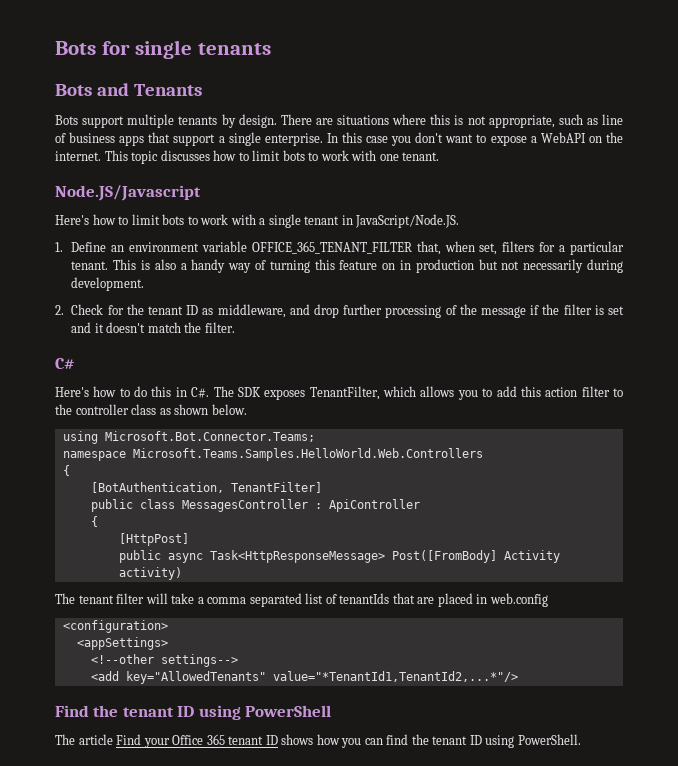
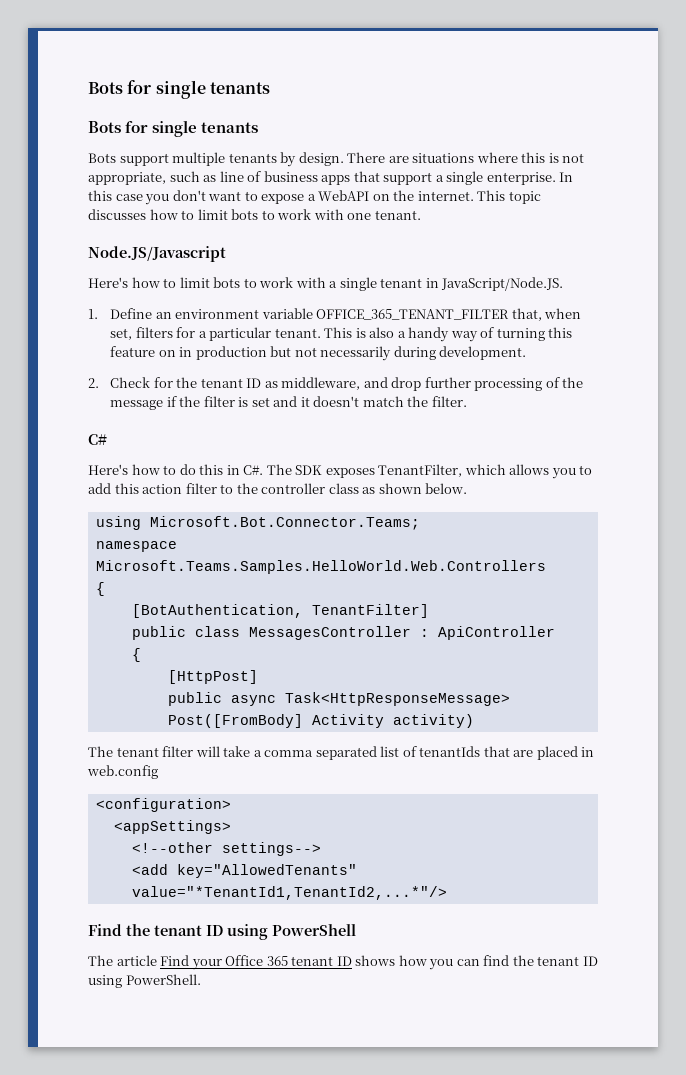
[55,40,271,59] [55,83,202,96] Bots for single tenants // Bots and Tenants -> [88,80,270,99] [88,120,259,137] Bots for single tenants // Bots for single tenants

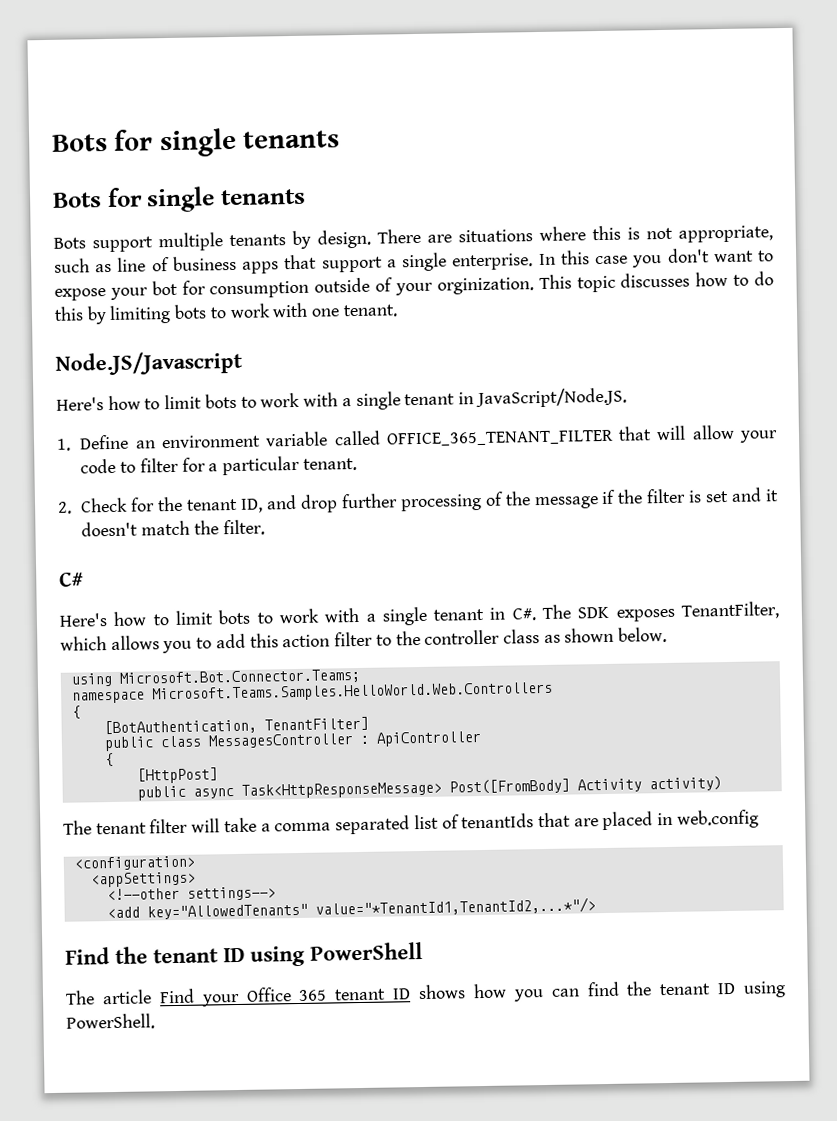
[307,190,474,201] a WebAPI on the internet. -> [109,277,534,300] your bot for consumption outside of your orginization.
[197,209,228,220] limit -> [754,271,774,286] [54,304,172,325] do this by limiting
[316,308,582,321] [110,327,573,342] [110,346,527,361] OFFICE_365_TENANT_FILTER that, when set, filters for a particular tenant. This is also a handy way of turning this feature on in production but not necessarily during development. -> [333,424,778,447] [80,455,357,476] called OFFICE_365_TENANT_FILTER that will allow your code to filter for a particular tenant.
[246,377,361,390] ID as middleware, -> [240,498,264,513] ID,
[179,464,224,475] do this -> [174,606,485,626] limit bots to work with a single tenant

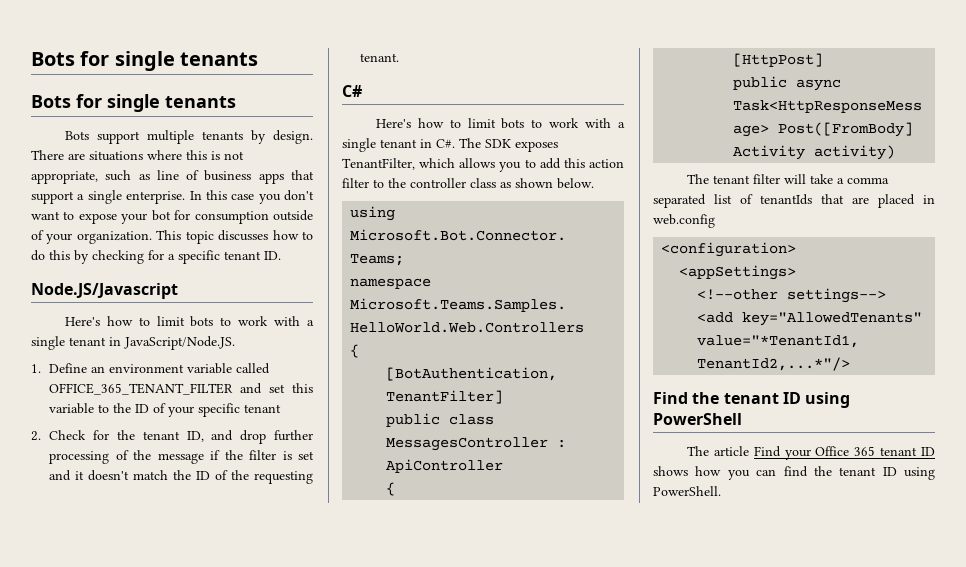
[436,277,534,295] orginization. -> [76,231,152,244] organization.
[109,302,398,324] limiting bots to work with one tenant. -> [92,250,281,264] checking for a specific tenant ID.
[618,424,778,443] [80,455,357,476] that will allow your code to filter for a particular tenant. -> [240,383,313,394] [49,403,282,417] and set this variable to the ID of your specific tenant
[222,519,265,536] filter. -> [196,470,313,484] [360,53,400,62] ID of the requesting tenant.

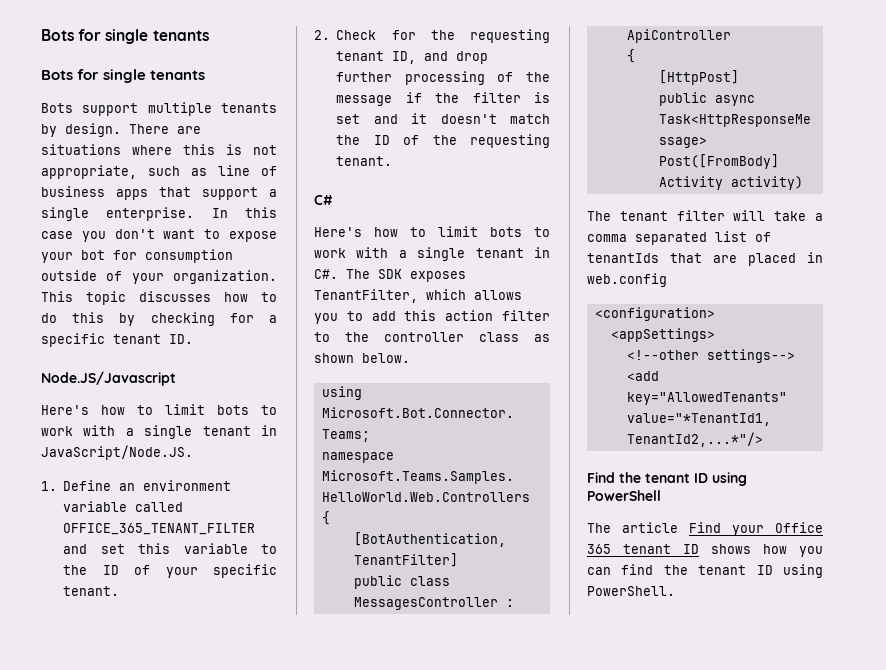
[244,404,282,413] tenant -> [63,586,120,596] tenant.
(135, 435) none -> [470,29,550,43] requesting

